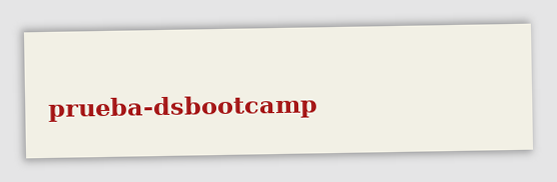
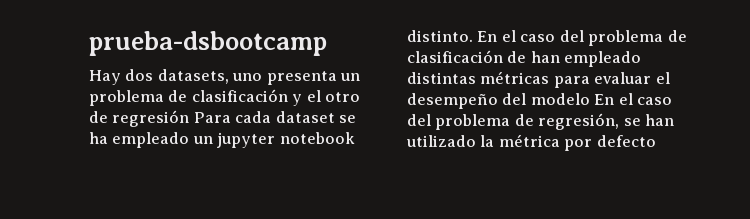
(318, 108) none -> [89,69,361,85] [89,89,361,106] [89,110,357,127] [89,132,355,148] [407,30,687,46] [407,50,642,67] [407,71,670,88] [407,93,673,109] [407,113,675,130] [406,134,656,151] // Hay dos datasets, uno presenta un problema de clasificación y el otro de regresión Para cada dataset se ha empleado un jupyter notebook distinto. En el caso del problema de clasificación de han empleado distintas métricas para evaluar el desempeño del modelo En el caso del problema de regresión, se han utilizado la métrica por defecto

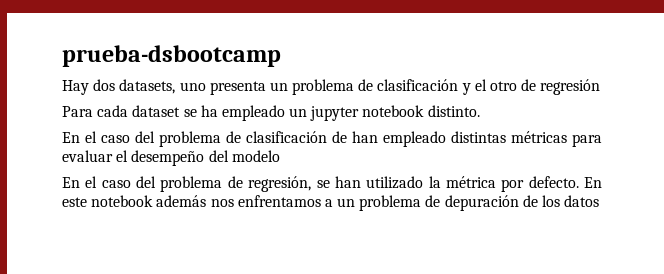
(190, 118) none -> (601, 87) //
(473, 36) none -> (480, 111) //
(590, 99) none -> (280, 156) //
[596,135,656,147] defecto -> [528,176,602,188] [62,195,600,211] defecto. En este notebook además nos enfrentamos a un problema de depuración de los datos

